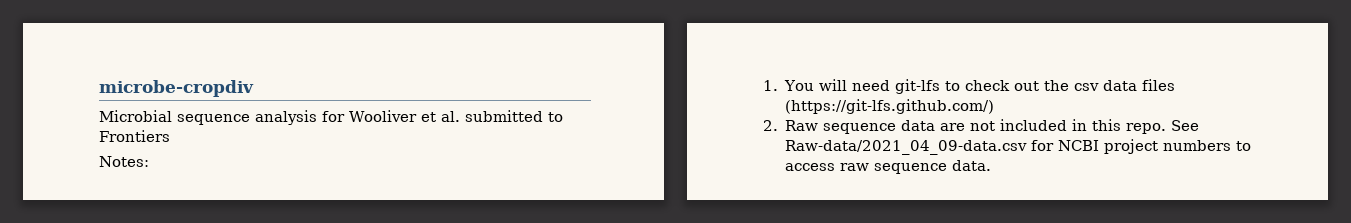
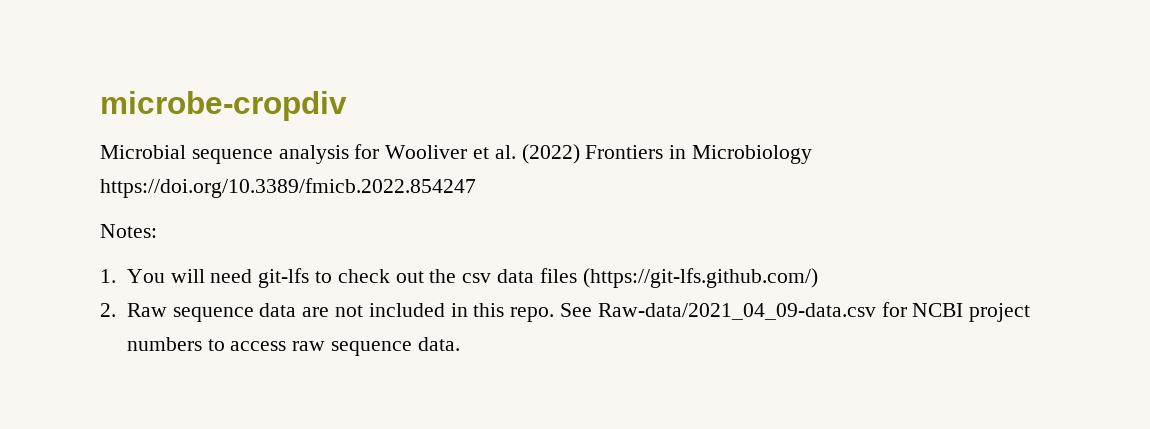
[464,110,563,122] submitted to -> [521,144,580,164] (2022)
(170, 136) none -> [669,145,813,164] [100,178,476,198] in Microbiology https://doi.org/10.3389/fmicb.2022.854247

